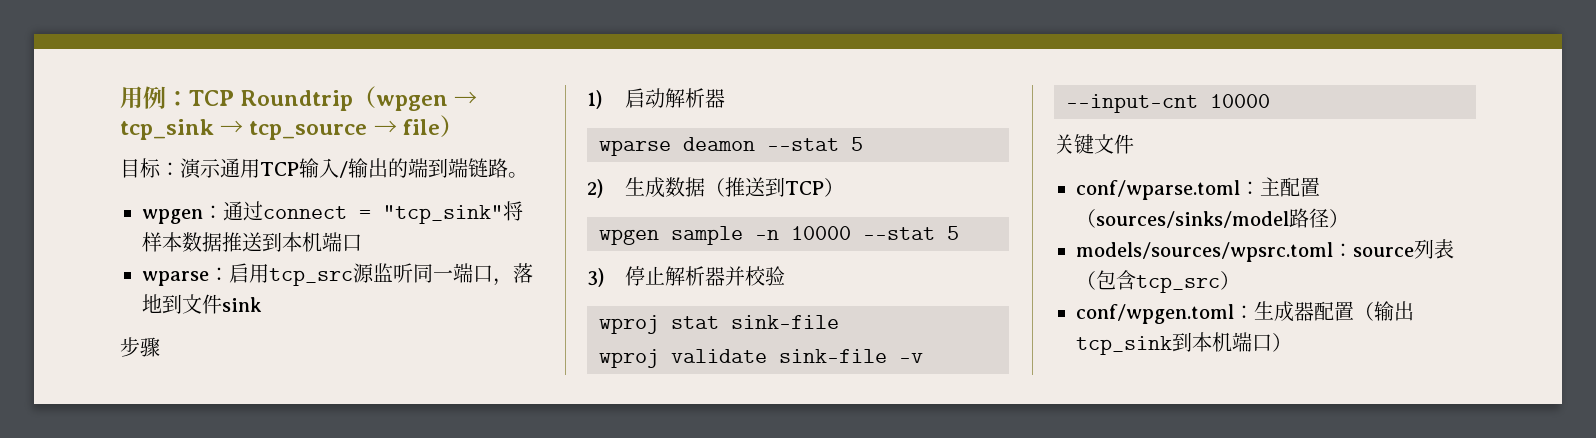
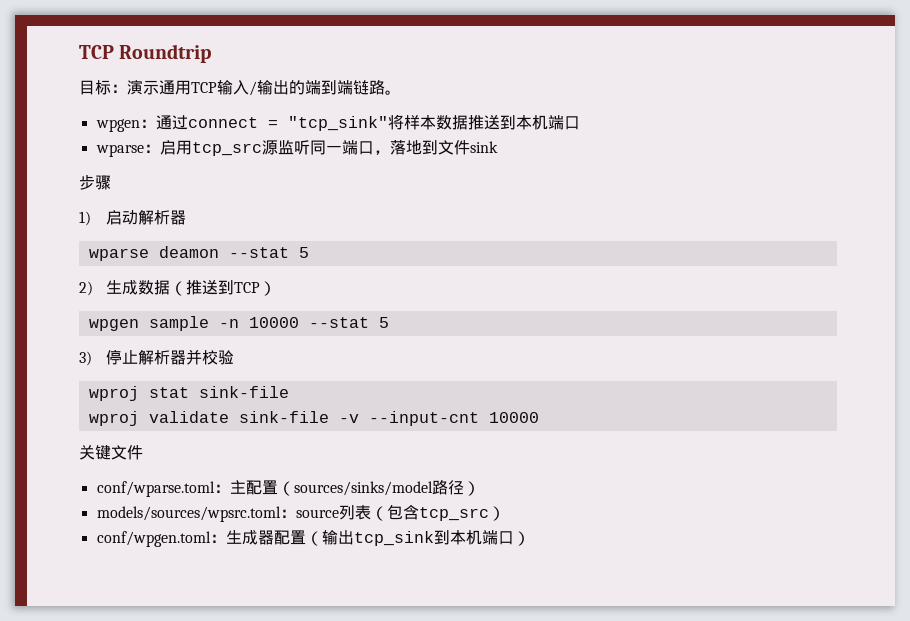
[120,86,189,109] 用例： -> (79, 52) none
[353,86,478,111] [120,115,463,140] （wpgen → tcp_sink → tcp_source → file） -> (212, 53) none

